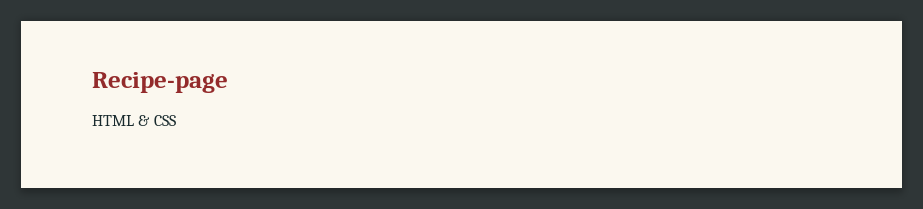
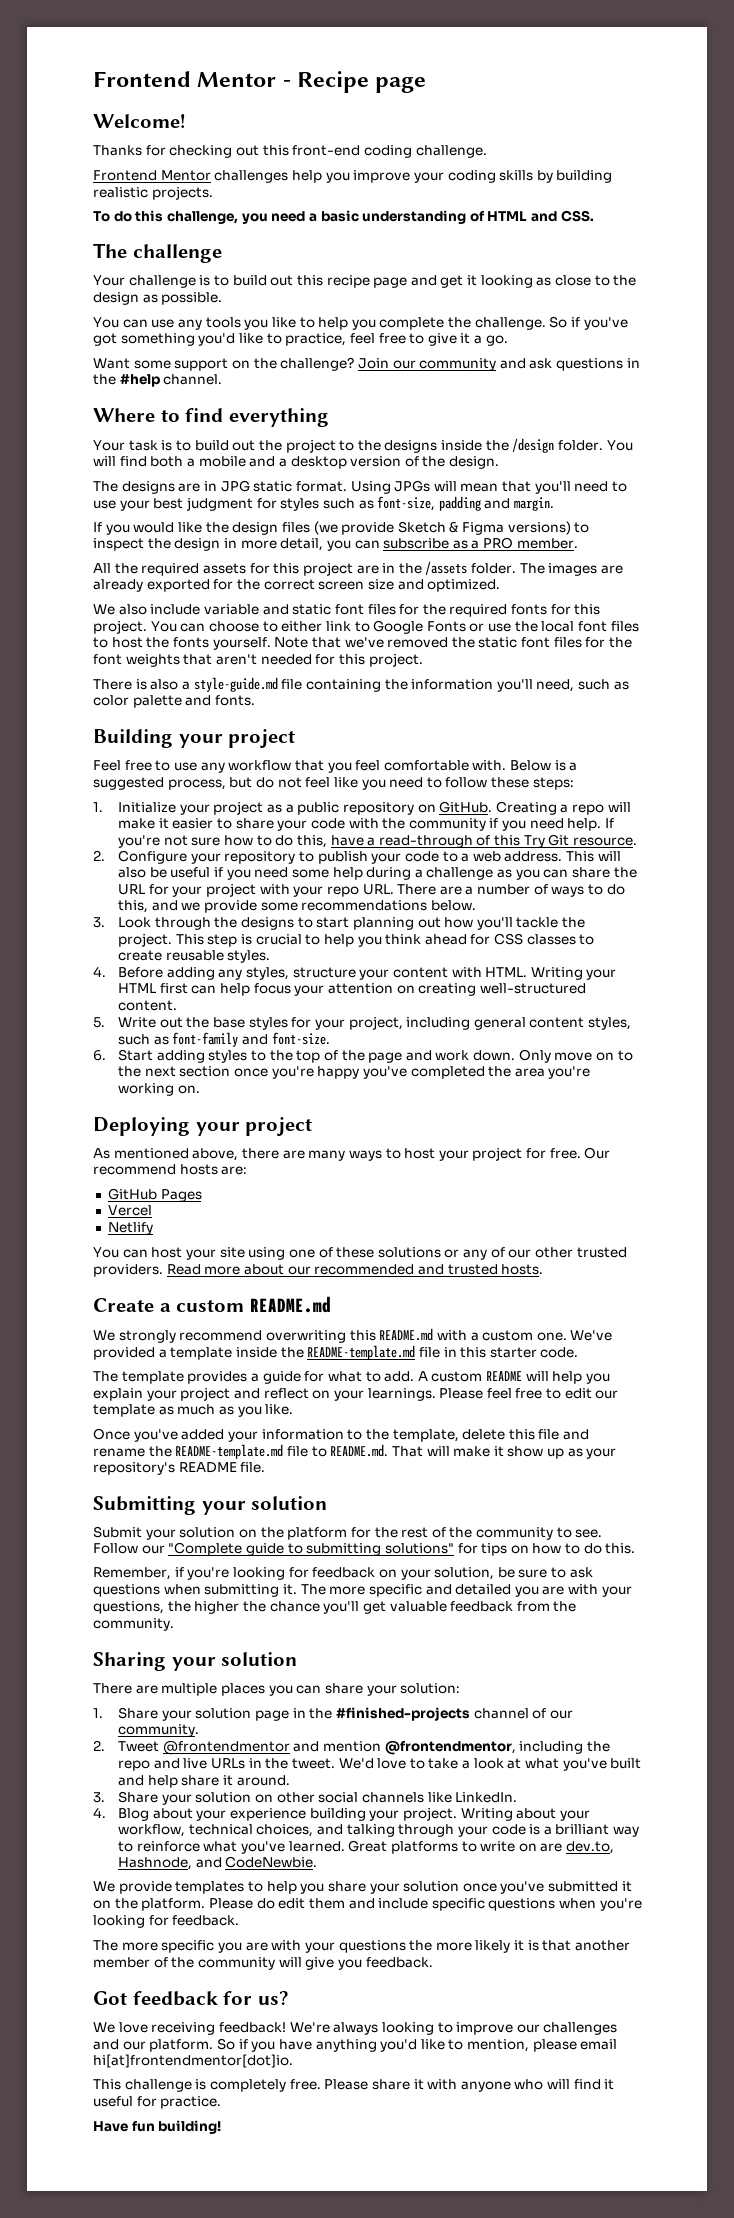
[92,72,228,93] [92,115,176,126] Recipe-page // HTML & CSS -> [93,71,427,93] [93,114,186,128] [93,145,487,158] [93,170,613,183] [93,186,213,200] [93,210,594,224] [93,243,222,263] [93,275,637,288] [93,292,223,305] [93,316,628,330] [93,333,508,346] [93,357,640,371] [93,374,223,387] [93,408,329,427] [93,438,633,453] [93,456,500,469] [93,480,628,494] [93,496,555,511] [93,521,590,535] [93,537,578,551] [93,561,624,576] [93,579,501,592] [93,604,601,617] [93,620,639,634] [93,637,633,650] [93,653,423,667] [93,677,629,692] [93,695,255,708] [93,729,296,748] [93,760,578,773] [93,777,574,790] [93,801,631,815] [118,818,615,831] [118,834,638,848] [93,850,621,864] [118,867,637,880] [118,883,625,897] [118,900,476,913] [93,917,586,930] [118,933,595,947] [118,950,271,963] [93,966,617,980] [118,983,586,996] [118,1000,178,1011] [93,1016,632,1030] [118,1032,330,1047] [93,1049,633,1063] [118,1066,591,1079] [118,1083,200,1096] [93,1117,313,1136] [93,1147,611,1161] [93,1164,248,1175] [107,1188,202,1202] [107,1205,152,1216] [107,1222,153,1235] [93,1247,627,1260] [93,1264,544,1277] [93,1296,331,1313] [93,1328,613,1343] [93,1345,579,1360] [93,1371,611,1384] [93,1387,619,1401] [93,1404,294,1417] [93,1428,590,1442] [93,1444,617,1459] [93,1462,266,1475] [93,1496,328,1515] [93,1526,603,1540] [93,1542,636,1556] [93,1567,593,1580] [93,1584,632,1597] [93,1601,577,1614] [93,1618,174,1631] [93,1652,298,1671] [93,1683,461,1696] [93,1707,573,1721] [118,1724,200,1737] [93,1740,610,1755] [118,1758,642,1771] [118,1775,290,1788] [93,1791,518,1805] [93,1807,590,1821] [118,1824,640,1837] [118,1840,615,1854] [118,1856,318,1870] [93,1881,632,1894] [93,1898,642,1911] [93,1915,240,1928] [93,1940,631,1953] [93,1957,433,1970] [93,1991,289,2006] [93,2022,618,2035] [93,2038,618,2052] [93,2054,293,2068] [93,2079,615,2092] [93,2096,222,2109] [93,2120,222,2134] Frontend Mentor - Recipe page // Welcome! // Thanks for checking out this front-end coding challenge. // Frontend Mentor challenges help you improve your coding skills by building realistic projects. // To do this challenge, you need a basic understanding of HTML and CSS. // The challenge // Your challenge is to build out this recipe page and get it looking as close to the design as possible. // You can use any tools you like to help you complete the challenge. So if you've got something you'd like to practice, feel free to give it a go. // Want some support on the challenge? Join our community and ask questions in the #help channel. // Where to find everything // Your task is to build out the project to the designs inside the /design folder. You will find both a mobile and a desktop version of the design. // The designs are in JPG static format. Using JPGs will mean that you'll need to use your best judgment for styles such as font-size, padding and margin. // If you would like the design files (we provide Sketch & Figma versions) to inspect the design in more detail, you can subscribe as a PRO member. // All the required assets for this project are in the /assets folder. The images are already exported for the correct screen size and optimized. // We also include variable and static font files for the required fonts for this project. You can choose to either link to Google Fonts or use the local font files to host the fonts yourself. Note that we've removed the static font files for the font weights that aren't needed for this project. // There is also a style-guide.md file containing the information you'll need, such as color palette and fonts. // Building your project // Feel free to use any workflow that you feel comfortable with. Below is a suggested process, but do not feel like you need to follow these steps: // 1. Initialize your project as a public repository on GitHub. Creating a repo will make it easier to share your code with the community if you need help. If you're not sure how to do this, have a read-through of this Try Git resource. // 2. Configure your repository to publish your code to a web address. This will also be useful if you need some help during a challenge as you can share the URL for your project with your repo URL. There are a number of ways to do this, and we provide some recommendations below. // 3. Look through the designs to start planning out how you'll tackle the project. This step is crucial to help you think ahead for CSS classes to create reusable styles. // 4. Before adding any styles, structure your content with HTML. Writing your HTML first can help focus your attention on creating well-structured content. // 5. Write out the base styles for your project, including general content styles, such as font-family and font-size. // 6. Start adding styles to the top of the page and work down. Only move on to the next section once you're happy you've completed the area you're working on. // Deploying your project // As mentioned above, there are many ways to host your project for free. Our recommend hosts are: // GitHub Pages // Vercel // Netlify // You can host your site using one of these solutions or any of our other trusted providers. Read more about our recommended and trusted hosts. // Create a custom README.md // We strongly recommend overwriting this README.md with a custom one. We've provided a template inside the README-template.md file in this starter code. // The template provides a guide for what to add. A custom README will help you explain your project and reflect on your learnings. Please feel free to edit our template as much as you like. // Once you've added your information to the template, delete this file and rename the README-template.md file to README.md. That will make it show up as your repository's README file. // Submitting your solution // Submit your solution on the platform for the rest of the community to see. Follow our "Complete guide to submitting solutions" for tips on how to do this. // Remember, if you're looking for feedback on your solution, be sure to ask questions when submitting it. The more specific and detailed you are with your questions, the higher the chance you'll get valuable feedback from the community. // Sharing your solution // There are multiple places you can share your solution: // 1. Share your solution page in the #finished-projects channel of our community. // 2. Tweet @frontendmentor and mention @frontendmentor, including the repo and live URLs in the tweet. We'd love to take a look at what you've built and help share it around. // 3. Share your solution on other social channels like LinkedIn. // 4. Blog about your experience building your project. Writing about your workflow, technical choices, and talking through your code is a brilliant way to reinforce what you've learned. Great platforms to write on are dev.to, Hashnode, and CodeNewbie. // We provide templates to help you share your solution once you've submitted it on the platform. Please do edit them and include specific questions when you're looking for feedback. // The more specific you are with your questions the more likely it is that another member of the community will give you feedback. // Got feedback for us? // We love receiving feedback! We're always looking to improve our challenges and our platform. So if you have anything you'd like to mention, please email hi[at]frontendmentor[dot]io. // This challenge is completely free. Please share it with anyone who will find it useful for practice. // Have fun building!

